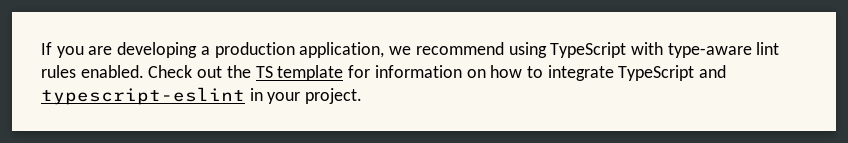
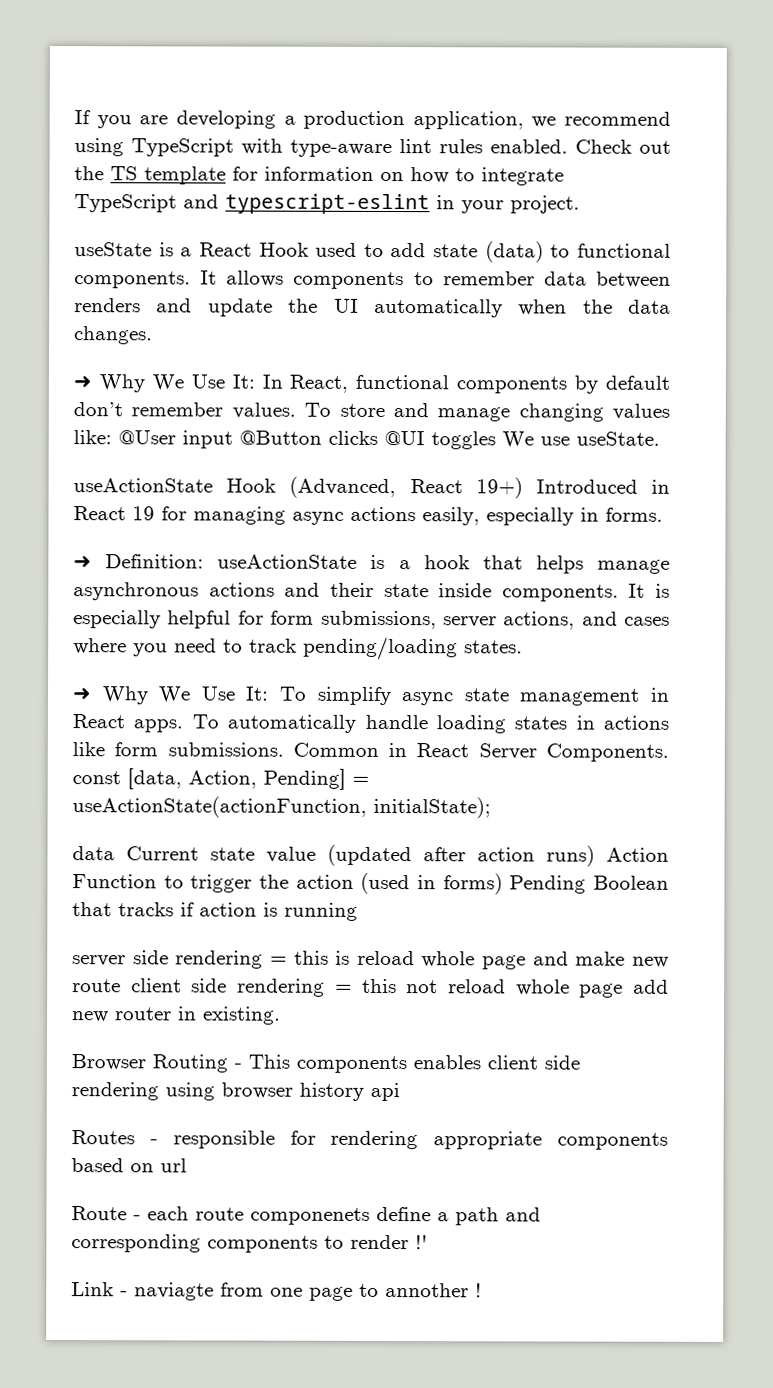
(363, 96) none -> [74,241,671,263] [74,270,672,290] [74,298,671,318] [74,326,153,345] [73,374,670,394] [73,402,670,422] [73,430,660,450] [73,476,670,499] [73,506,663,526] [73,554,670,574] [73,582,670,602] [73,610,670,630] [73,636,523,661] [72,686,671,706] [72,714,669,734] [72,742,669,762] [72,768,369,790] [72,796,491,819] [72,844,669,867] [72,872,669,895] [72,902,358,921] [72,950,669,970] [72,978,669,998] [72,1006,281,1025] [71,1054,580,1074] [71,1082,400,1102] [71,1130,668,1150] [71,1158,187,1173] [71,1206,541,1226] [71,1234,428,1253] [71,1282,482,1301] // useState is a React Hook used to add state (data) to functional components. It allows components to remember data between renders and update the UI automatically when the data changes. // ➜ Why We Use It: In React, functional components by default don’t remember values. To store and manage changing values like: @User input @Button clicks @UI toggles We use useState. // useActionState Hook (Advanced, React 19+) Introduced in React 19 for managing async actions easily, especially in forms. // ➜ Definition: useActionState is a hook that helps manage asynchronous actions and their state inside components. It is especially helpful for form submissions, server actions, and cases where you need to track pending/loading states. // ➜ Why We Use It: To simplify async state management in React apps. To automatically handle loading states in actions like form submissions. Common in React Server Components. const [data, Action, Pending] = useActionState(actionFunction, initialState); // data Current state value (updated after action runs) Action Function to trigger the action (used in forms) Pending Boolean that tracks if action is running // server side rendering = this is reload whole page and make new route client side rendering = this not reload whole page add new router in existing. // Browser Routing - This components enables client side rendering using browser history api // Routes - responsible for rendering appropriate components based on url // Route - each route componenets define a path and corresponding components to render !' // Link - naviagte from one page to annother !

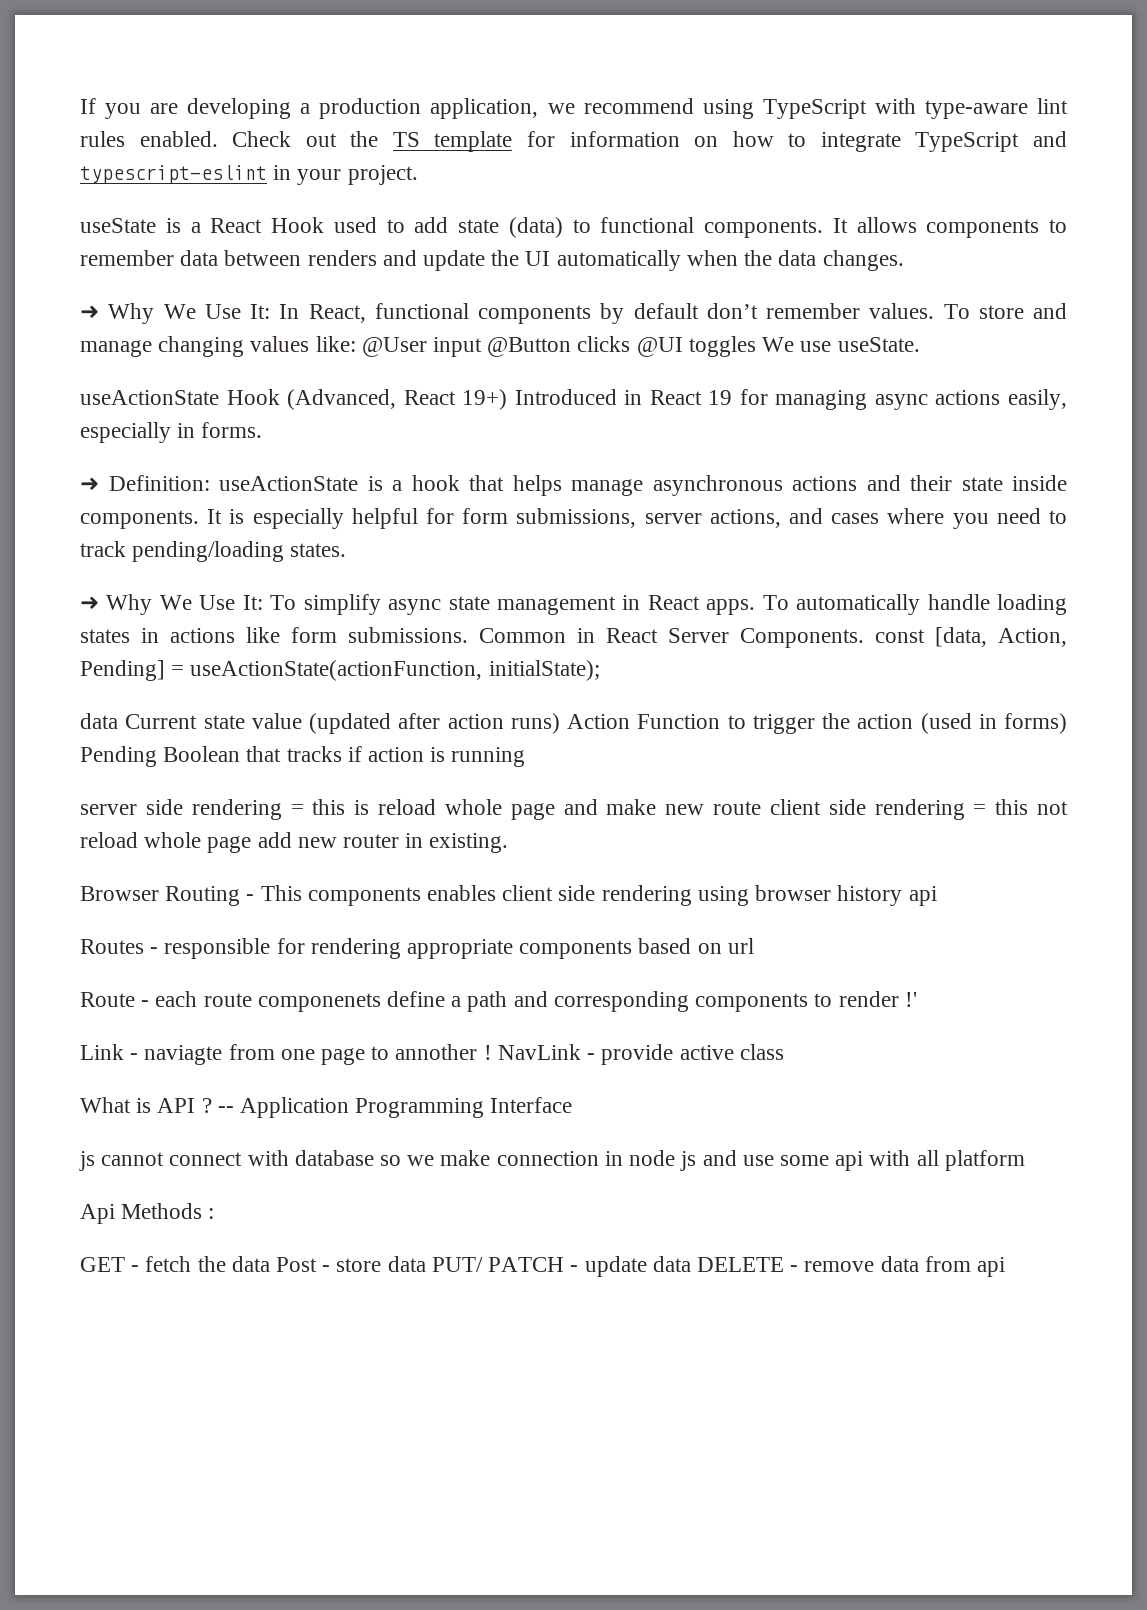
(482, 1290) none -> [497,1044,784,1065] [80,1097,573,1118] [79,1150,1025,1171] [80,1203,215,1224] [80,1256,1005,1277] NavLink - provide active class // What is API ? -- Application Programming Interface // js cannot connect with database so we make connection in node js and use some api with all platform // Api Methods : // GET - fetch the data Post - store data PUT/ PATCH - update data DELETE - remove data from api

